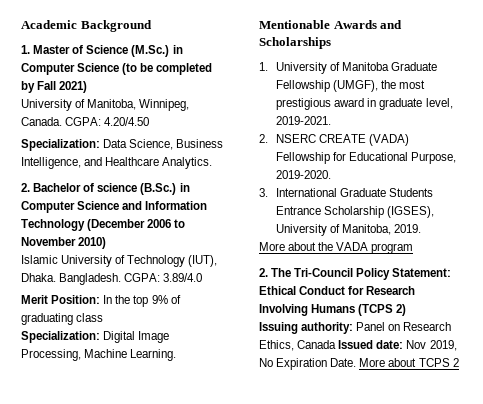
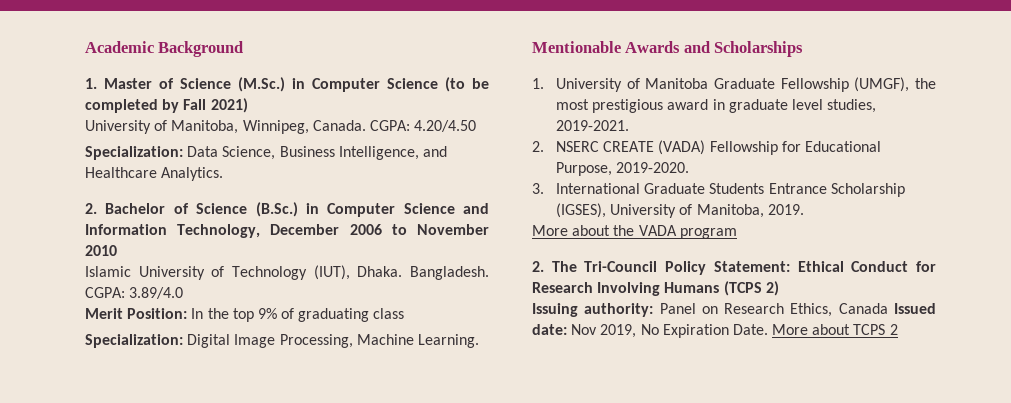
[97,183,138,192] science -> [196,203,248,214] Science
[21,219,146,231] Technology (December -> [177,224,340,238] Technology, December
[78,237,107,249] 2010) -> [85,245,117,256] 2010
[425,98,453,109] level, -> [791,99,877,113] level studies,

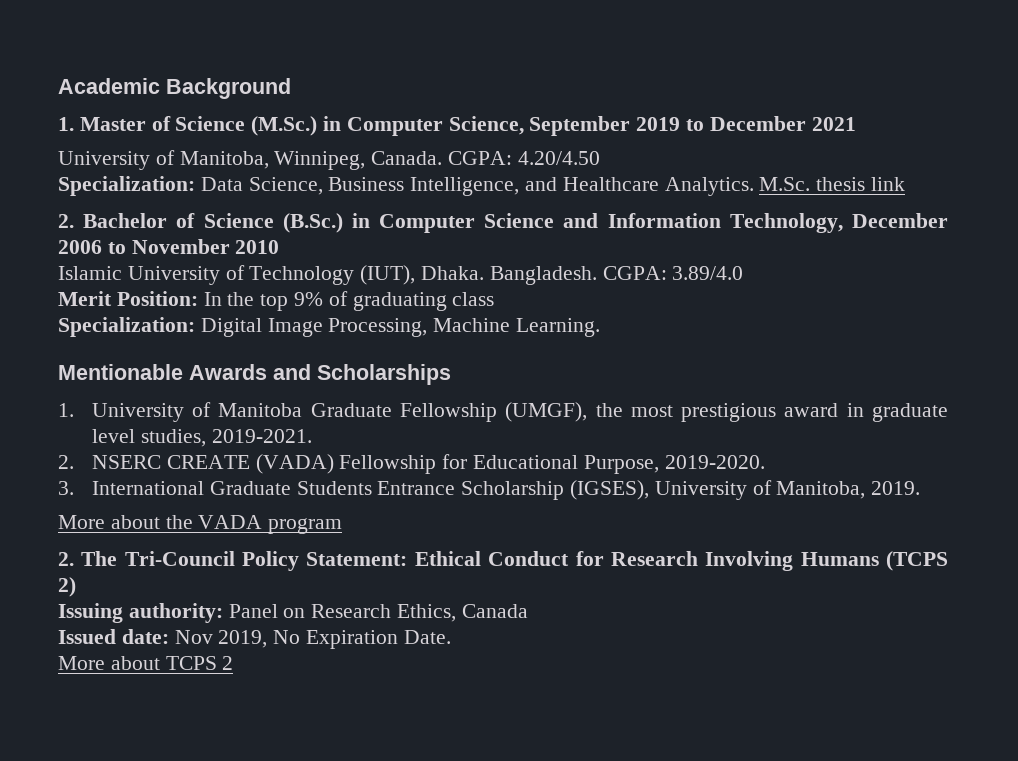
[387,77,489,92] [85,98,248,113] Science (to be completed by Fall 2021) -> [448,116,856,136] Science, September 2019 to December 2021
(224, 174) none -> [759,177,906,191] M.Sc. thesis link
(888, 308) none -> (528, 611) //
(768, 329) none -> (451, 637) //

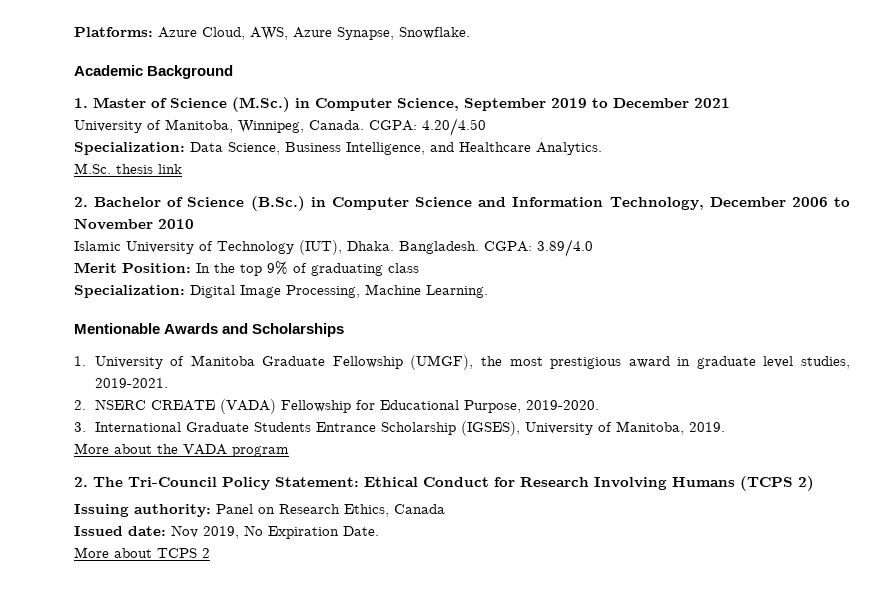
(58, 86) none -> [74,27,470,40] Platforms: Azure Cloud, AWS, Azure Synapse, Snowflake. //
(754, 186) none -> (602, 148) //

